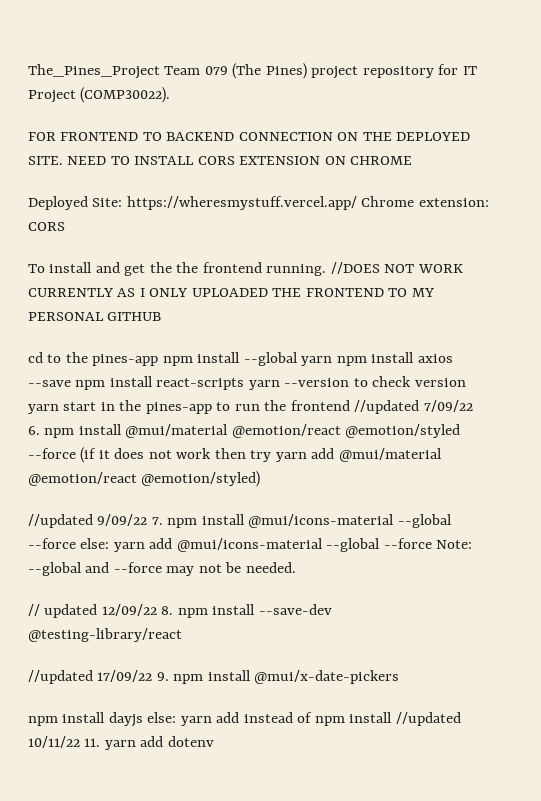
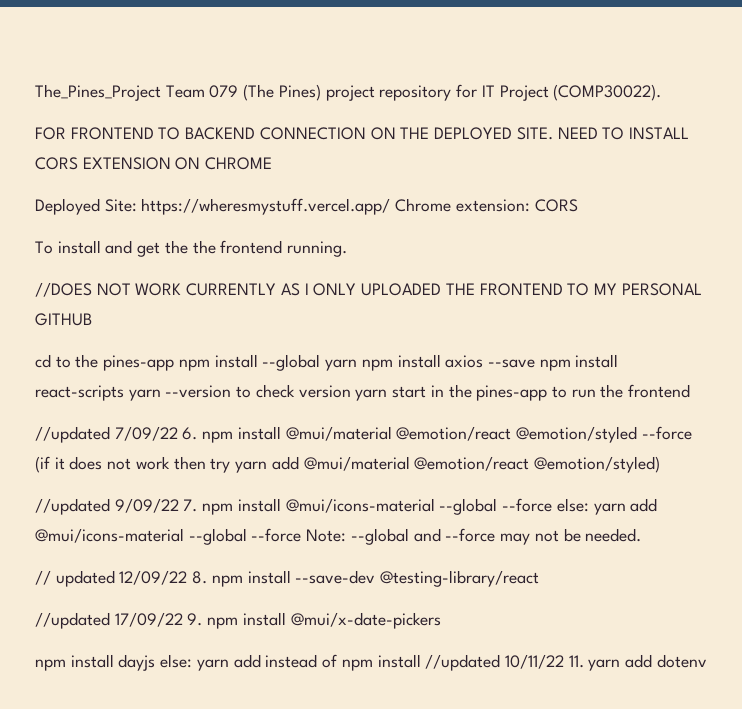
(327, 270) none -> (348, 249) //
(350, 405) none -> (691, 391) //

